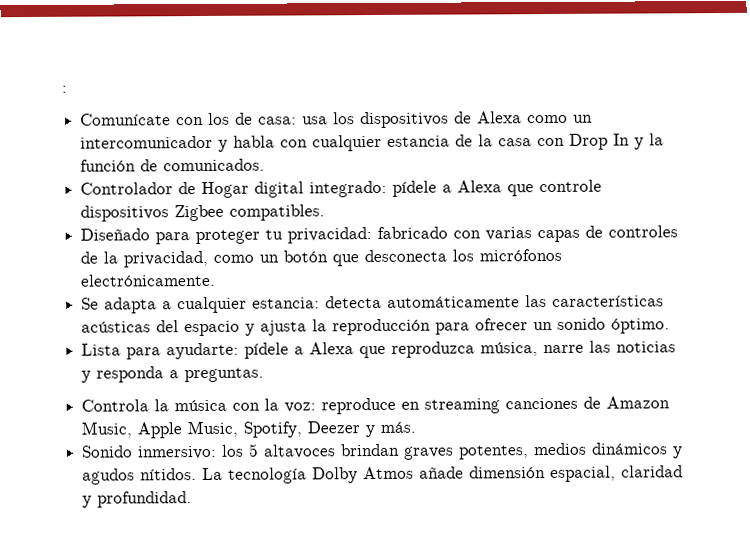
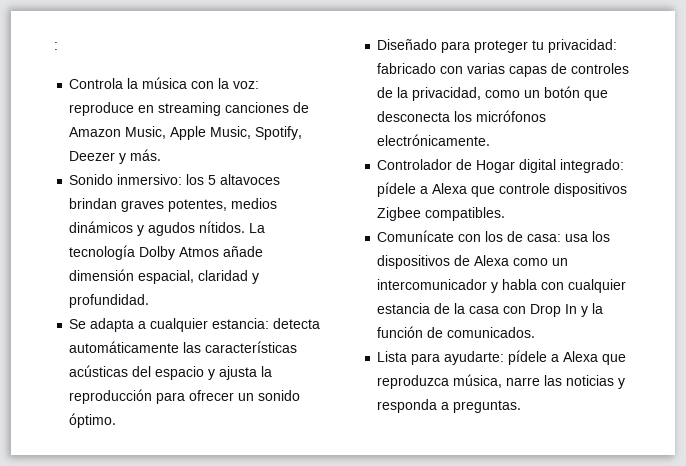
[80,111,594,129] [80,133,665,152] [80,158,266,172] [80,179,603,198] [80,204,326,222] [80,225,679,245] [80,248,563,268] [81,273,217,287] [81,295,665,314] [81,317,671,337] [81,340,677,360] [81,366,265,383] // Comunícate con los de casa: usa los dispositivos de Alexa como un intercomunicador y habla con cualquier estancia de la casa con Drop In y la función de comunicados. // Controlador de Hogar digital integrado: pídele a Alexa que controle dispositivos Zigbee compatibles. // Diseñado para proteger tu privacidad: fabricado con varias capas de controles de la privacidad, como un botón que desconecta los micrófonos electrónicamente. // Se adapta a cualquier estancia: detecta automáticamente las características acústicas del espacio y ajusta la reproducción para ofrecer un sonido óptimo. // Lista para ayudarte: pídele a Alexa que reproduzca música, narre las noticias y responda a preguntas. -> (58, 46) none
(193, 499) none -> [69,318,321,332] [69,341,298,353] [69,365,273,380] [69,389,301,404] [69,413,117,428] [377,39,618,53] [377,63,630,77] [377,86,609,101] [377,110,547,122] [377,134,491,146] [377,159,625,173] [377,182,628,197] [377,207,506,221] [377,230,611,242] [377,255,569,269] [377,279,627,293] [377,303,604,317] [377,326,536,338] [377,350,627,365] [377,374,626,389] [377,399,522,413] // Se adapta a cualquier estancia: detecta automáticamente las características acústicas del espacio y ajusta la reproducción para ofrecer un sonido óptimo. // Diseñado para proteger tu privacidad: fabricado con varias capas de controles de la privacidad, como un botón que desconecta los micrófonos electrónicamente. // Controlador de Hogar digital integrado: pídele a Alexa que controle dispositivos Zigbee compatibles. // Comunícate con los de casa: usa los dispositivos de Alexa como un intercomunicador y habla con cualquier estancia de la casa con Drop In y la función de comunicados. // Lista para ayudarte: pídele a Alexa que reproduzca música, narre las noticias y responda a preguntas.

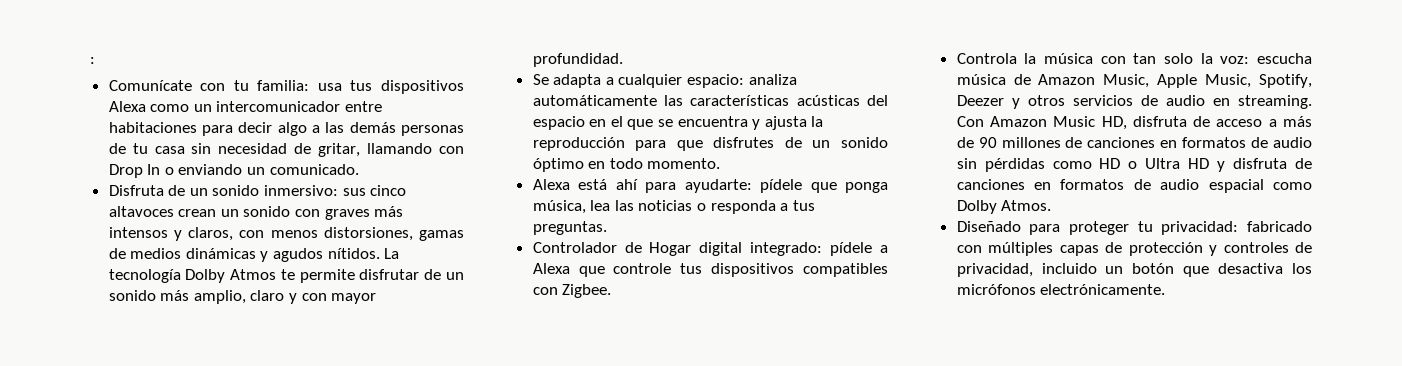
[69,77,260,89] [69,102,310,116] [69,126,303,140] [69,149,162,164] [69,174,281,185] [69,198,278,212] [69,221,134,233] Controla la música con la voz: reproduce en streaming canciones de Amazon Music, Apple Music, Spotify, Deezer y más. // Sonido inmersivo: los 5 altavoces brindan graves potentes, medios dinámicos -> [108,80,465,94] [108,101,383,112] [108,122,464,136] [108,143,464,157] [108,164,359,178] [108,185,407,196] [108,206,404,220] [108,227,464,241] [108,248,256,259] Comunícate con tu familia: usa tus dispositivos Alexa como un intercomunicador entre habitaciones para decir algo a las demás personas de tu casa sin necesidad de gritar, llamando con Drop In o enviando un comunicado. // Disfruta de un sonido inmersivo: sus cinco altavoces crean un sonido con graves más intensos y claros, con menos distorsiones, gamas de medios dinámicas
[223,246,264,257] [69,269,260,284] añade dimensión espacial, claridad y -> [280,269,465,283] [108,290,377,304] te permite disfrutar de un sonido más amplio, claro y con mayor
[212,318,321,329] estancia: detecta -> [687,74,797,88] espacio: analiza
(205, 373) none -> [589,116,748,130] en el que se encuentra
[189,390,301,401] [69,413,117,428] [377,39,618,53] [377,63,630,77] [377,86,609,101] [377,110,547,122] [377,134,491,146] ofrecer un sonido óptimo. // Diseñado para proteger tu privacidad: fabricado con varias capas de controles de la privacidad, como un botón que desconecta los micrófonos electrónicamente. -> [676,137,888,151] [532,158,721,172] [532,179,888,193] [532,200,815,214] [532,221,607,235] que disfrutes de un sonido óptimo en todo momento. // Alexa está ahí para ayudarte: pídele que ponga música, lea las noticias o responda a tus preguntas.
[554,183,628,197] [377,207,506,221] [377,230,611,242] [377,255,569,269] [377,279,627,293] [377,303,604,317] [377,326,536,338] [377,350,627,365] [377,374,626,389] [377,399,522,413] dispositivos Zigbee compatibles. // Comunícate con los de casa: usa los dispositivos de Alexa como un intercomunicador y habla con cualquier estancia de la casa con Drop In y la función de comunicados. // Lista para ayudarte: pídele a Alexa que reproduzca música, narre las noticias y responda a preguntas. -> [680,263,888,277] [532,284,612,298] [956,53,1312,64] [956,74,1312,88] [956,95,1312,109] [956,116,1312,130] [956,137,1312,148] [956,158,1312,172] [956,179,1312,193] [956,200,1052,214] [956,221,1312,235] [956,242,1312,256] [956,263,1312,277] [956,284,1166,295] tus dispositivos compatibles con Zigbee. // Controla la música con tan solo la voz: escucha música de Amazon Music, Apple Music, Spotify, Deezer y otros servicios de audio en streaming. Con Amazon Music HD, disfruta de acceso a más de 90 millones de canciones en formatos de audio sin pérdidas como HD o Ultra HD y disfruta de canciones en formatos de audio espacial como Dolby Atmos. // Diseñado para proteger tu privacidad: fabricado con múltiples capas de protección y controles de privacidad, incluido un botón que desactiva los micrófonos electrónicamente.

